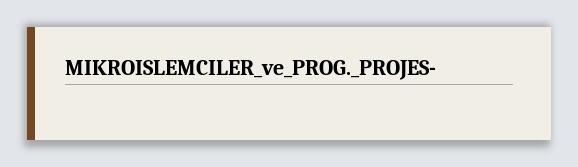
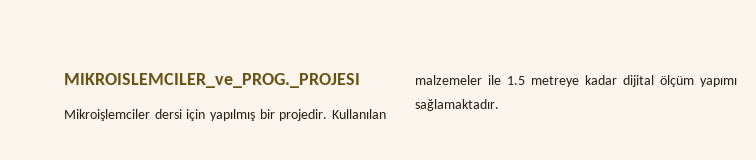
[65,60,436,80] MIKROISLEMCILER_ve_PROG._PROJES- -> [64,73,360,88] [64,109,386,121] [415,75,737,87] [415,99,499,111] MIKROISLEMCILER_ve_PROG._PROJESI // Mikroişlemciler dersi için yapılmış bir projedir. Kullanılan malzemeler ile 1.5 metreye kadar dijital ölçüm yapımı sağlamaktadır.

